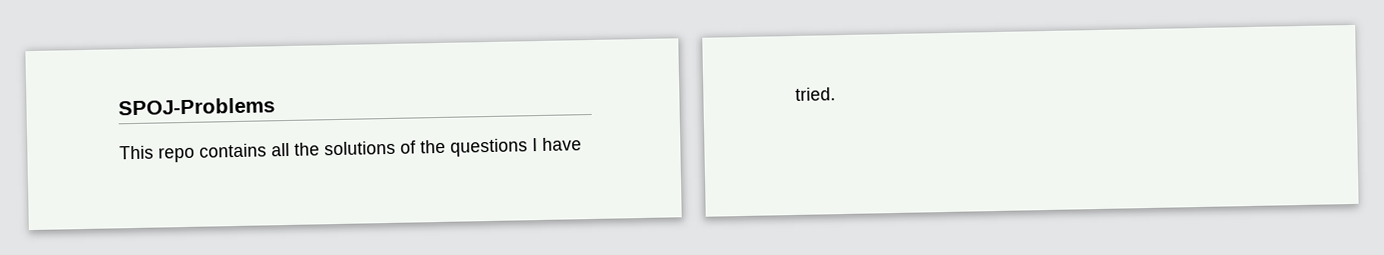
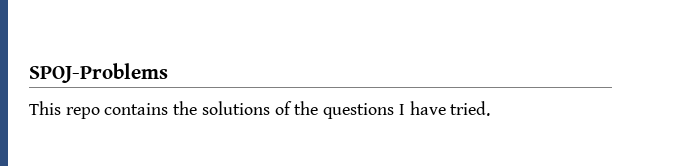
[271,142,290,157] all -> (169, 109) none

